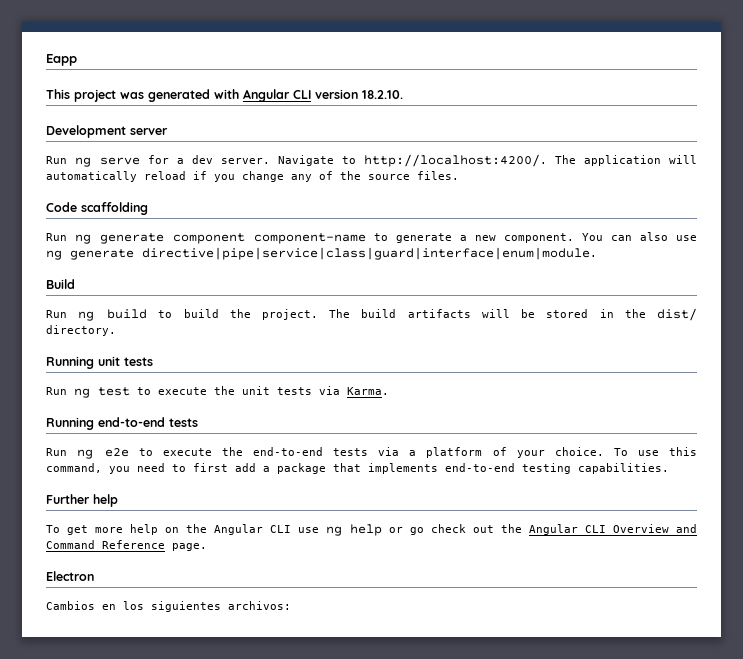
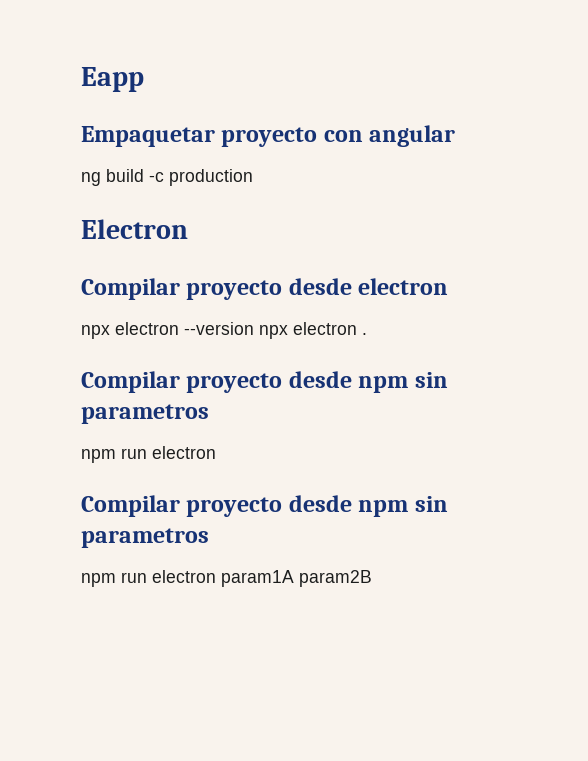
[46,89,403,102] [46,125,168,138] [46,154,698,167] [46,171,459,182] [46,202,148,215] [46,232,698,244] [46,247,597,260] [46,279,75,289] [46,308,697,321] [46,325,116,336] [46,356,153,369] [46,386,389,398] [46,417,198,430] [46,447,698,459] [46,463,669,474] [46,494,118,507] [46,524,697,536] [46,540,207,551] [46,571,94,581] [46,601,291,612] This project was generated with Angular CLI version 18.2.10. // Development server // Run ng serve for a dev server. Navigate to http://localhost:4200/. The application will automatically reload if you change any of the source files. // Code scaffolding // Run ng generate component component-name to generate a new component. You can also use ng generate directive|pipe|service|class|guard|interface|enum|module. // Build // Run ng build to build the project. The build artifacts will be stored in the dist/ directory. // Running unit tests // Run ng test to execute the unit tests via Karma. // Running end-to-end tests // Run ng e2e to execute the end-to-end tests via a platform of your choice. To use this command, you need to first add a package that implements end-to-end testing capabilities. // Further help // To get more help on the Angular CLI use ng help or go check out the Angular CLI Overview and Command Reference page. // Electron // Cambios en los siguientes archivos: -> [81,125,456,147] [81,169,253,186] [81,219,188,239] [81,278,449,300] [81,322,367,339] [81,371,448,393] [81,404,209,424] [81,446,216,463] [81,495,448,517] [81,528,209,548] [81,570,372,587] Empaquetar proyecto con angular // ng build -c production // Electron // Compilar proyecto desde electron // npx electron --version npx electron . // Compilar proyecto desde npm sin parametros // npm run electron // Compilar proyecto desde npm sin parametros // npm run electron param1A param2B

